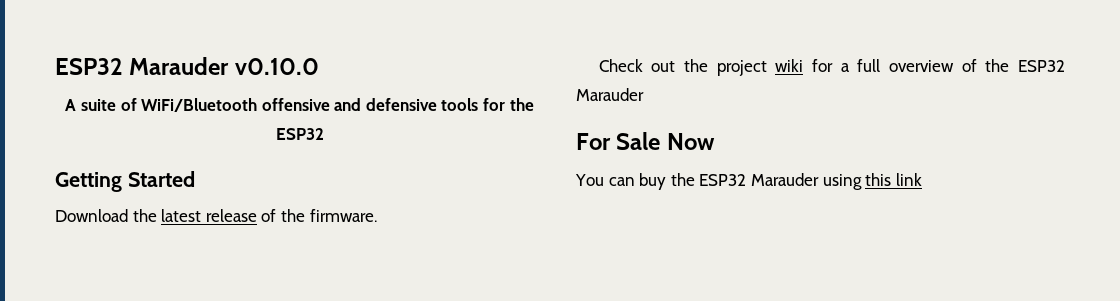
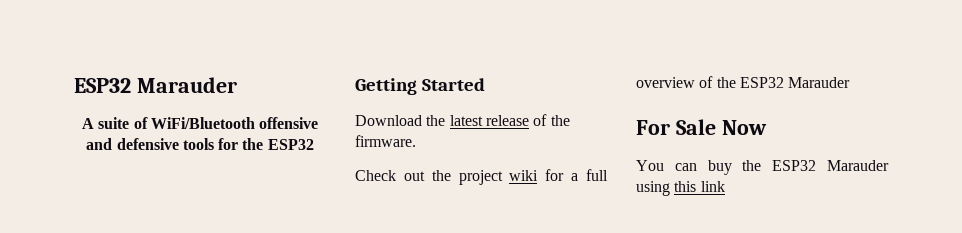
[55,57,319,75] ESP32 Marauder v0.10.0 -> [74,77,237,93] ESP32 Marauder

